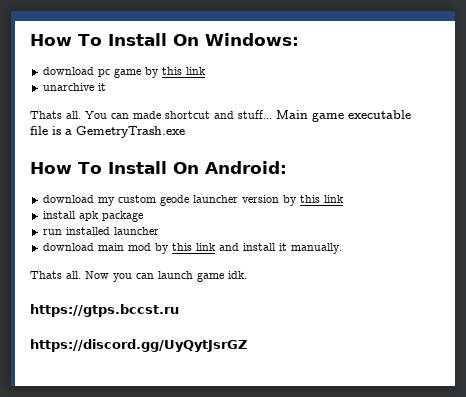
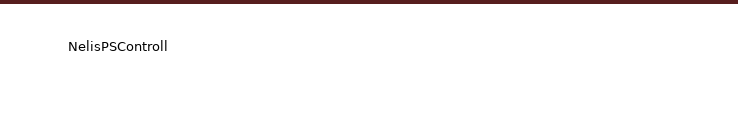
[30,33,299,46] [42,67,206,78] [42,83,106,91] [30,110,411,122] [30,126,185,138] [30,161,287,174] [42,195,344,206] [42,211,143,222] [42,227,159,235] [42,243,342,254] [30,271,247,282] [30,304,179,317] [30,339,247,352] How To Install On Windows: // download pc game by this link // unarchive it // Thats all. You can made shortcut and stuff... Main game executable file is a GemetryTrash.exe // How To Install On Android: // download my custom geode launcher version by this link // install apk package // run installed launcher // download main mod by this link and install it manually. // Thats all. Now you can launch game idk. // https://gtps.bccst.ru // https://discord.gg/UyQytJsrGZ -> [68,40,168,51] NelisPSControll

